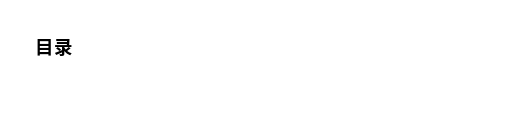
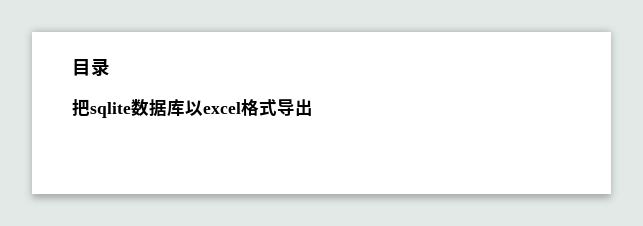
(73, 47) none -> [72,99,313,118] // 把sqlite数据库以excel格式导出

